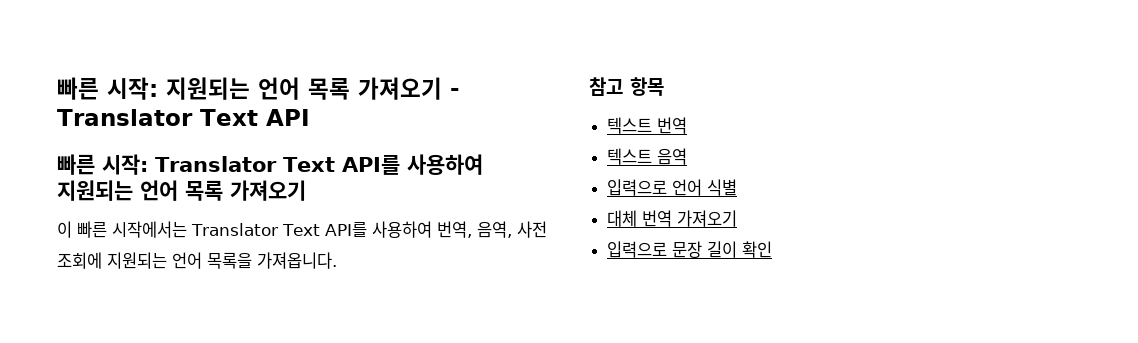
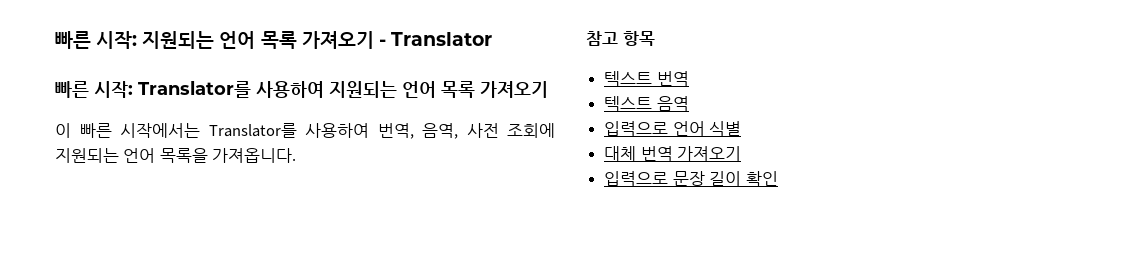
[199,109,310,126] [57,154,400,175] Text API // 빠른 시작: Translator Text API를 -> [55,81,251,98] // 빠른 시작: Translator를
[191,222,367,237] Translator Text API를 -> [208,123,297,138] Translator를

